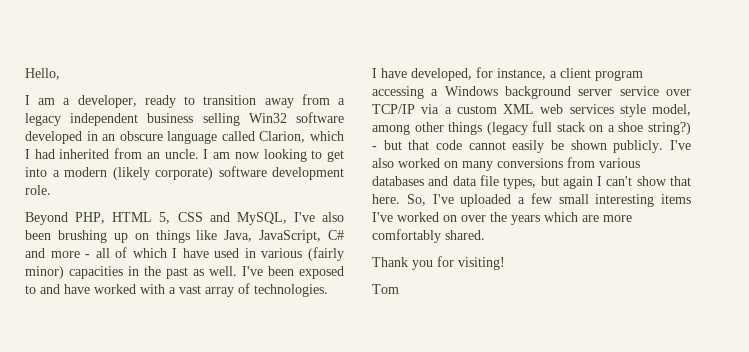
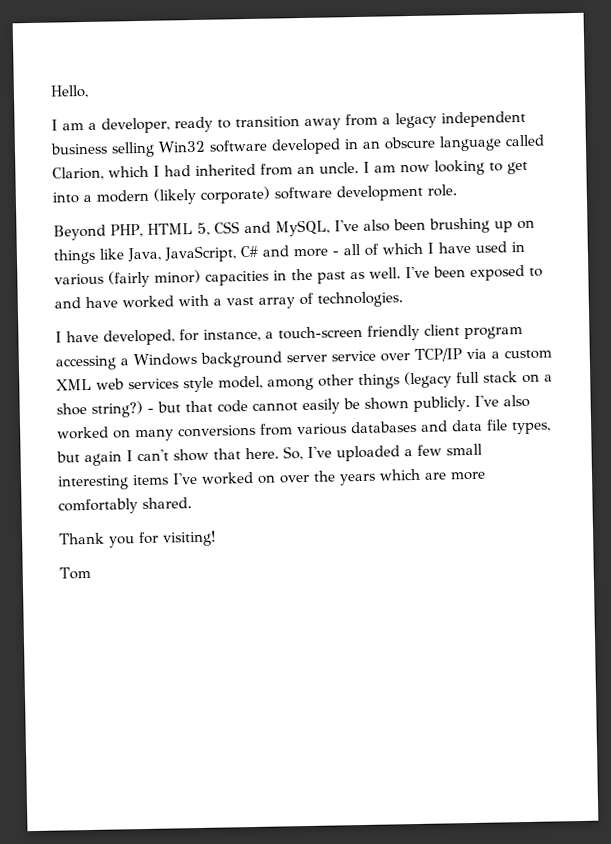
(557, 74) none -> [278,324,420,341] touch-screen friendly

